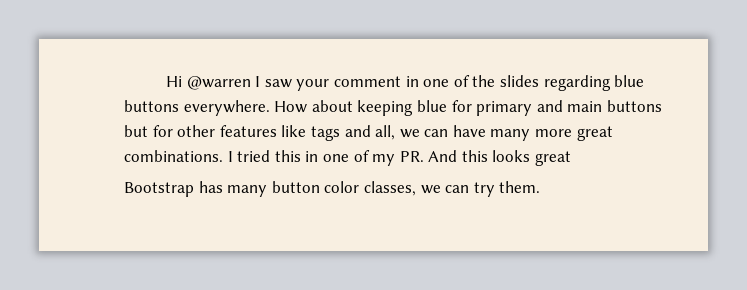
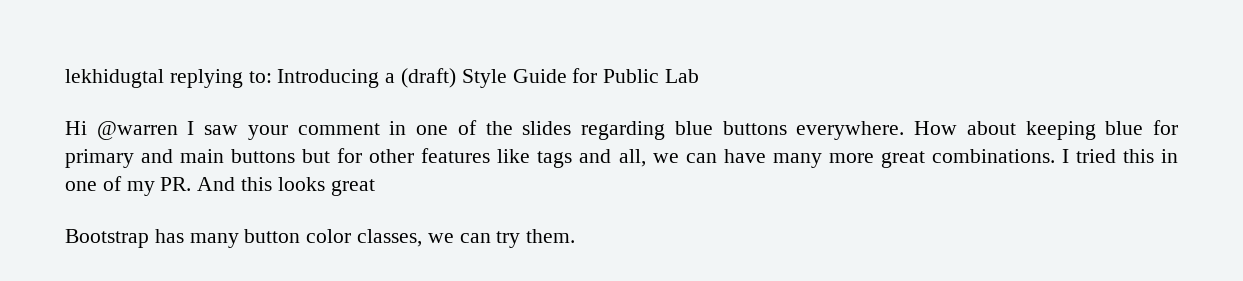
(166, 81) none -> [65,68,700,88] lekhidugtal replying to: Introducing a (draft) Style Guide for Public Lab //

